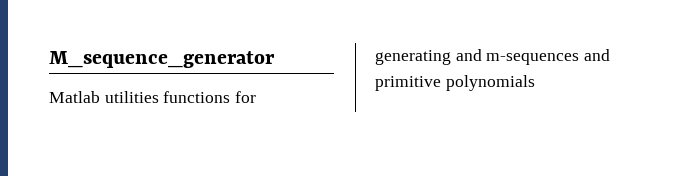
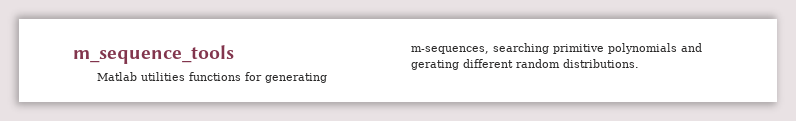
[49,51,275,68] M_sequence_generator -> [73,45,234,64] m_sequence_tools
[455,49,611,65] [375,75,535,91] and m-sequences and primitive polynomials -> [411,43,702,54] [411,59,639,70] m-sequences, searching primitive polynomials and gerating different random distributions.

